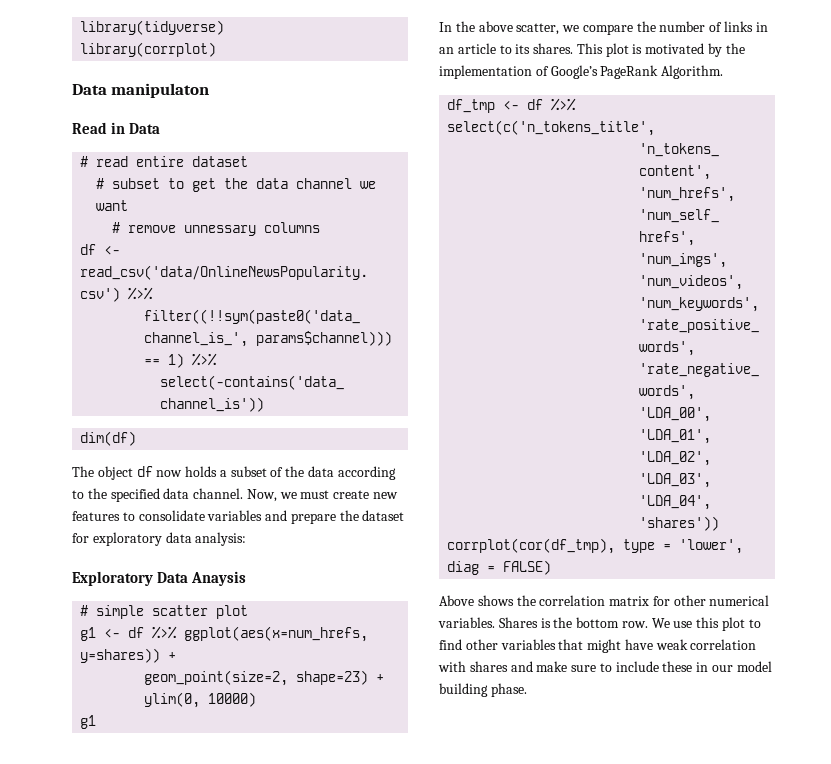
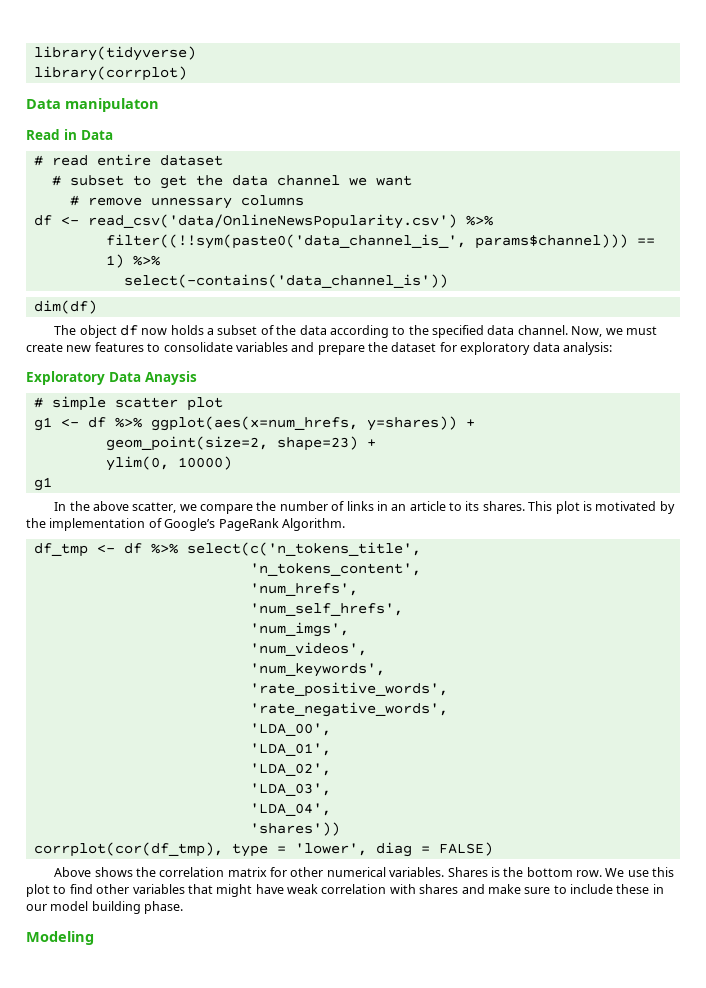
(527, 690) none -> [26,931,94,945] // Modeling

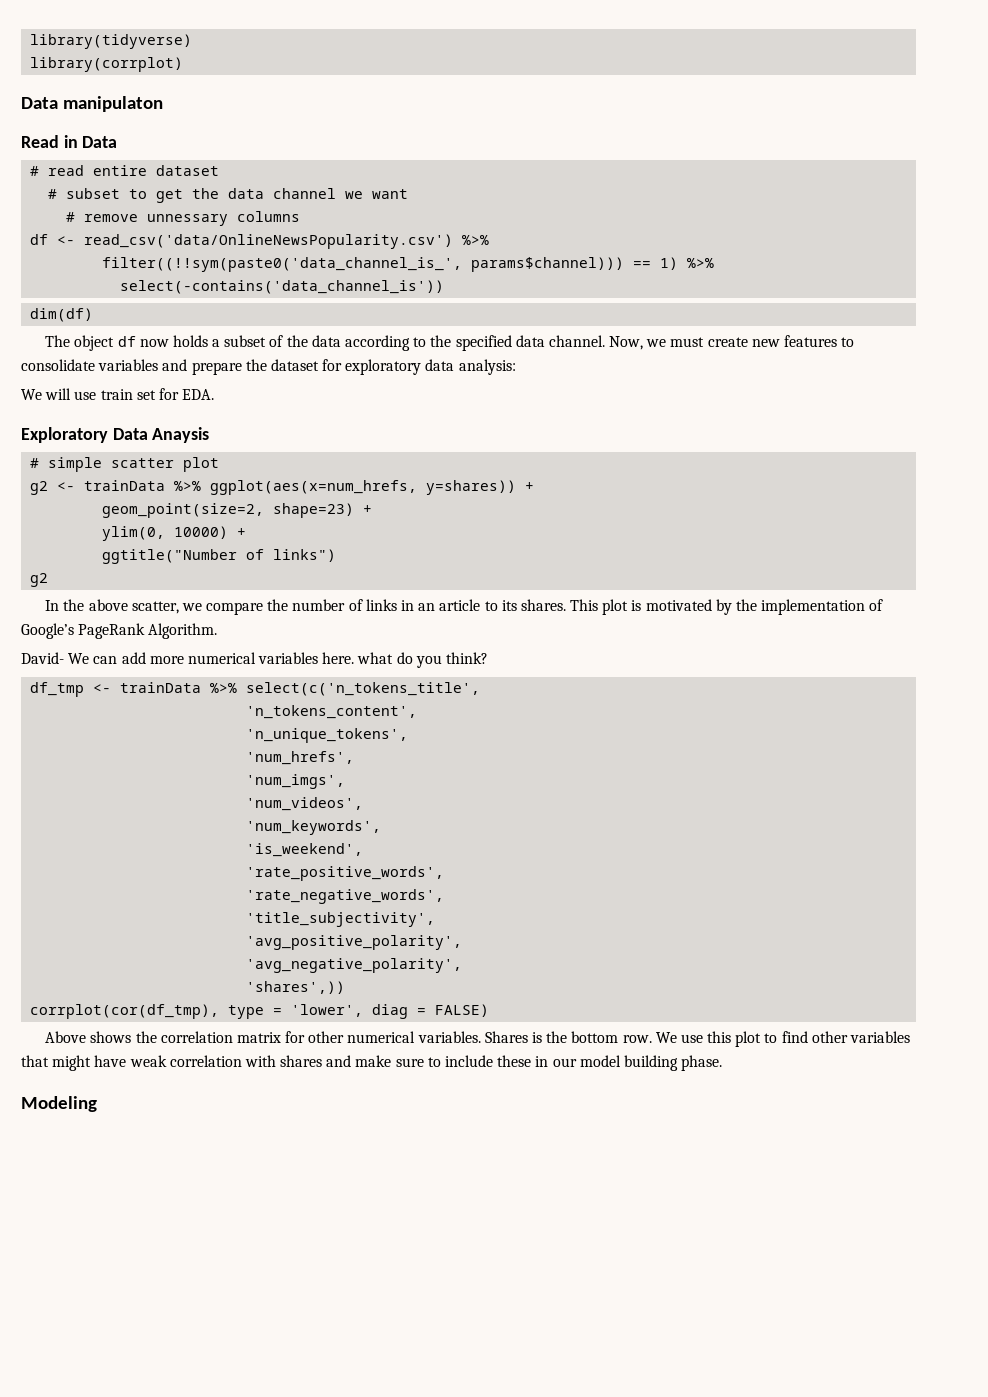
(612, 348) none -> [21,388,215,400] // We will use train set for EDA.
[33,417,106,431] g1 <- df -> [30,480,166,495] g2 <- trainData
[33,477,52,491] // g1 -> [237,528,247,537] [102,549,337,564] [30,573,49,587] + // ggtitle("Number of links") // g2
(345, 524) none -> [21,652,489,668] // David- We can add more numerical variables here. what do you think?
[123,543,142,554] df -> [120,682,202,693] trainData
(421, 569) none -> [246,728,409,743] // 'n_unique_tokens',
[249,603,403,616] // 'num_self_hrefs', -> (355, 758) none
(385, 670) none -> [246,843,364,857] // 'is_weekend',
[249,723,331,736] [249,743,331,756] [249,763,331,776] [249,783,331,796] [249,803,331,816] [249,822,340,836] 'LDA_00', // 'LDA_01', // 'LDA_02', // 'LDA_03', // 'LDA_04', // 'shares')) -> [246,912,436,927] [246,935,463,950] [246,958,463,973] [246,981,346,994] 'title_subjectivity', // 'avg_positive_polarity', // 'avg_negative_polarity', // 'shares',))

